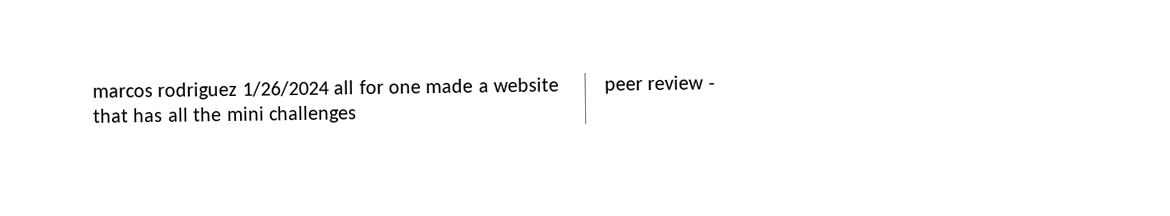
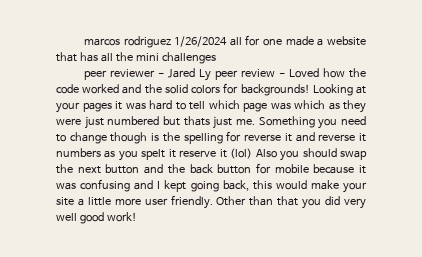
[647,75,715,91] review - -> [109,68,367,81] [56,83,366,96] [56,100,366,113] [56,116,366,129] [56,131,366,144] [56,148,367,161] [56,163,366,174] [56,179,367,193] [56,195,366,209] [56,212,137,224] reviewer - Jared Ly peer review - Loved how the code worked and the solid colors for backgrounds! Looking at your pages it was hard to tell which page was which as they were just numbered but thats just me. Something you need to change though is the spelling for reverse it and reverse it numbers as you spelt it reserve it (lol) Also you should swap the next button and the back button for mobile because it was confusing and I kept going back, this would make your site a little more user friendly. Other than that you did very well good work!

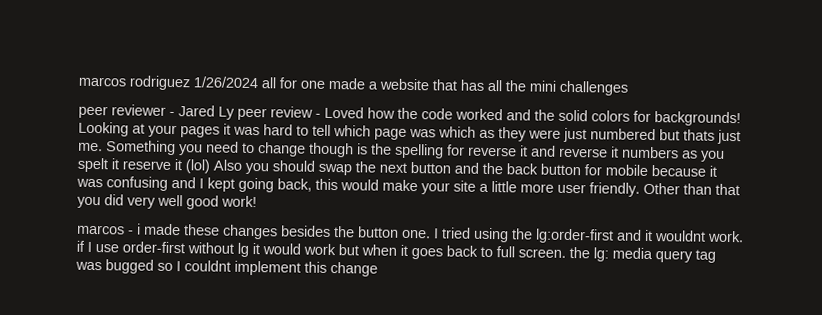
(137, 217) none -> [77,223,744,244] [76,240,716,263] [75,259,378,277] // marcos - i made these changes besides the button one. I tried using the lg:order-first and it wouldnt work. if I use order-first without lg it would work but when it goes back to full screen. the lg: media query tag was bugged so I couldnt implement this change

